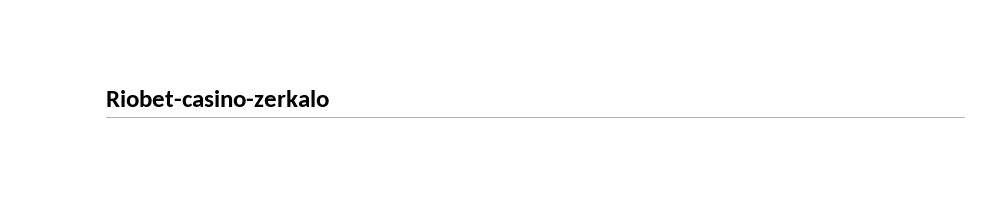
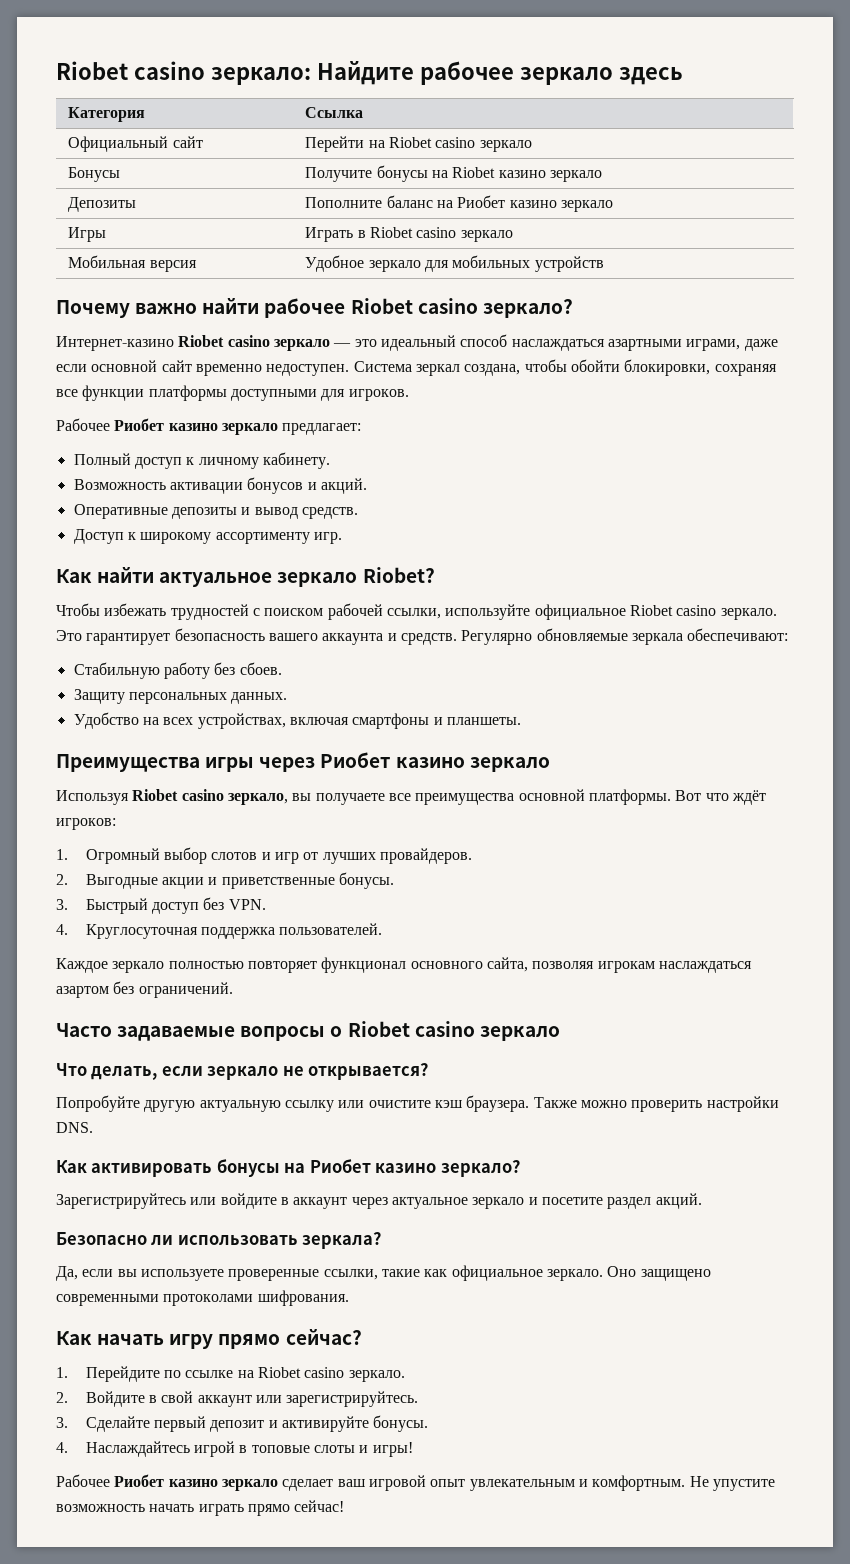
[106,90,329,107] Riobet-casino-zerkalo -> [56,61,683,85] [68,107,146,122] [305,107,364,118] [68,136,203,152] [305,136,532,152] [68,167,121,182] [305,165,602,182] [68,197,137,212] [305,195,613,212] [68,227,107,242] [305,227,513,242] [68,255,197,272] [305,255,604,272] [56,298,573,318] [56,334,778,351] [56,359,777,376] [56,385,409,401] [56,418,362,435] [73,452,330,469] [73,477,367,494] [73,504,358,519] [73,529,342,544] [56,567,435,587] [56,603,777,620] [56,628,789,645] [73,662,282,679] [73,689,288,704] [73,712,521,729] [56,752,550,772] [56,789,766,805] [56,818,116,830] [56,847,472,864] [56,872,394,889] [56,897,266,914] [56,923,383,939] [56,957,752,973] [56,981,233,998] [56,1021,560,1041] [56,1063,429,1080] [56,1095,779,1112] [56,1122,93,1133] [56,1159,520,1177] [56,1193,702,1209] [56,1232,382,1249] [56,1265,711,1281] [56,1290,349,1306] [56,1329,362,1349] [56,1366,405,1382] [56,1391,419,1407] [56,1415,429,1432] [56,1441,413,1457] [56,1474,775,1491] [56,1500,345,1516] Riobet casino зеркало: Найдите рабочее зеркало здесь // Категория | Ссылка // Официальный сайт | Перейти на Riobet casino зеркало // Бонусы | Получите бонусы на Riobet казино зеркало // Депозиты | Пополните баланс на Риобет казино зеркало // Игры | Играть в Riobet casino зеркало // Мобильная версия | Удобное зеркало для мобильных устройств // Почему важно найти рабочее Riobet casino зеркало? // Интернет-казино Riobet casino зеркало — это идеальный способ наслаждаться азартными играми, даже если основной сайт временно недоступен. Система зеркал создана, чтобы обойти блокировки, сохраняя все функции платформы доступными для игроков. // Рабочее Риобет казино зеркало предлагает: // Полный доступ к личному кабинету. // Возможность активации бонусов и акций. // Оперативные депозиты и вывод средств. // Доступ к широкому ассортименту игр. // Как найти актуальное зеркало Riobet? // Чтобы избежать трудностей с поиском рабочей ссылки, используйте официальное Riobet casino зеркало. Это гарантирует безопасность вашего аккаунта и средств. Регулярно обновляемые зеркала обеспечивают: // Стабильную работу без сбоев. // Защиту персональных данных. // Удобство на всех устройствах, включая смартфоны и планшеты. // Преимущества игры через Риобет казино зеркало // Используя Riobet casino зеркало, вы получаете все преимущества основной платформы. Вот что ждёт игроков: // 1. Огромный выбор слотов и игр от лучших провайдеров. // 2. Выгодные акции и приветственные бонусы. // 3. Быстрый доступ без VPN. // 4. Круглосуточная поддержка пользователей. // Каждое зеркало полностью повторяет функционал основного сайта, позволяя игрокам наслаждаться азартом без ограничений. // Часто задаваемые вопросы о Riobet casino зеркало // Что делать, если зеркало не открывается? // Попробуйте другую актуальную ссылку или очистите кэш браузера. Также можно проверить настройки DNS. // Как активировать бонусы на Риобет казино зеркало? // Зарегистрируйтесь или войдите в аккаунт через актуальное зеркало и посетите раздел акций. // Безопасно ли использовать зеркала? // Да, если вы используете проверенные ссылки, такие как официальное зеркало. Оно защищено современными протоколами шифрования. // Как начать игру прямо сейчас? // 1. Перейдите по ссылке на Riobet casino зеркало. // 2. Войдите в свой аккаунт или зарегистрируйтесь. // 3. Сделайте первый депозит и активируйте бонусы. // 4. Наслаждайтесь игрой в топовые слоты и игры! // Рабочее Риобет казино зеркало сделает ваш игровой опыт увлекательным и комфортным. Не упустите возможность начать играть прямо сейчас!

